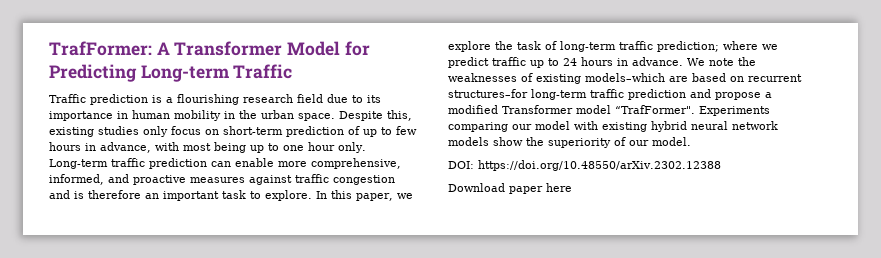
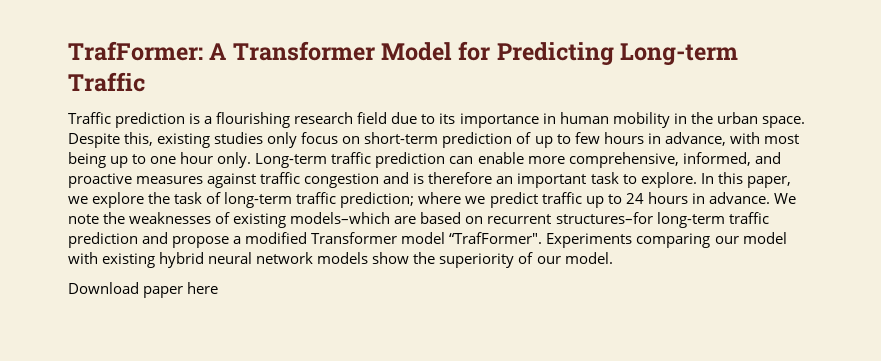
[448,160,721,171] // DOI: https://doi.org/10.48550/arXiv.2302.12388 -> (613, 258) none

